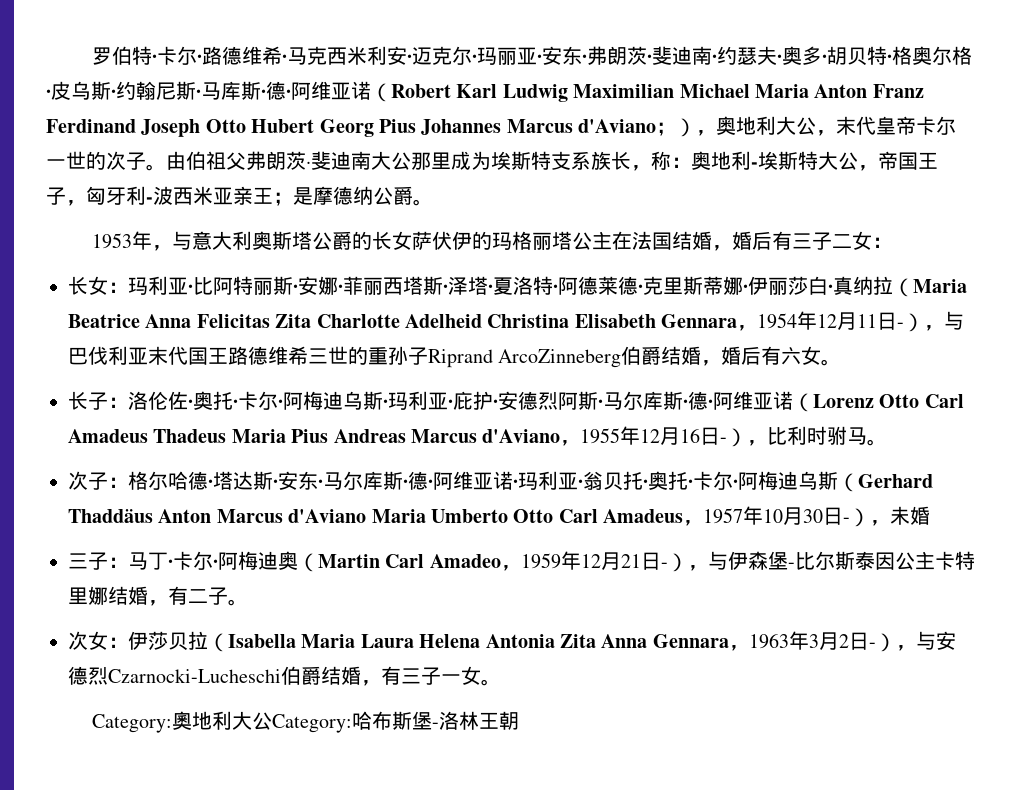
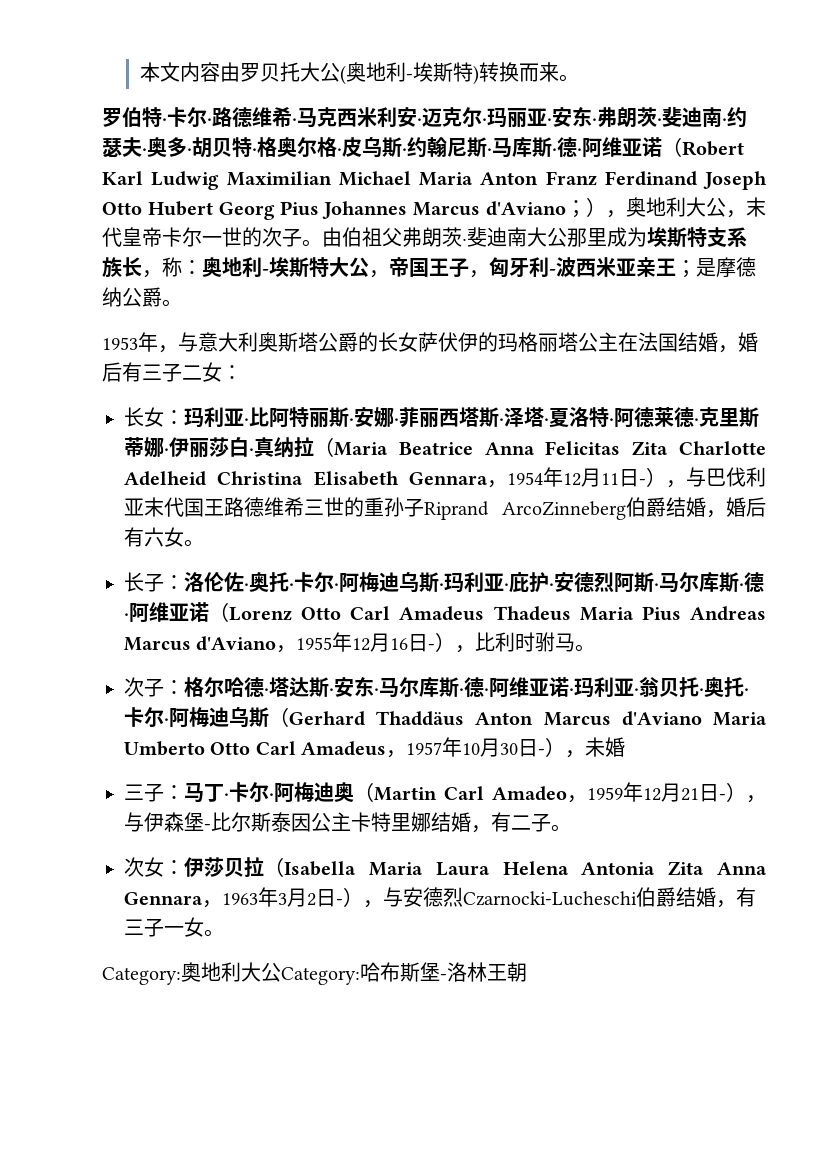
(91, 56) none -> [139,62,579,85] 本文内容由罗贝托大公(奥地利-埃斯特)转换而来。 //

